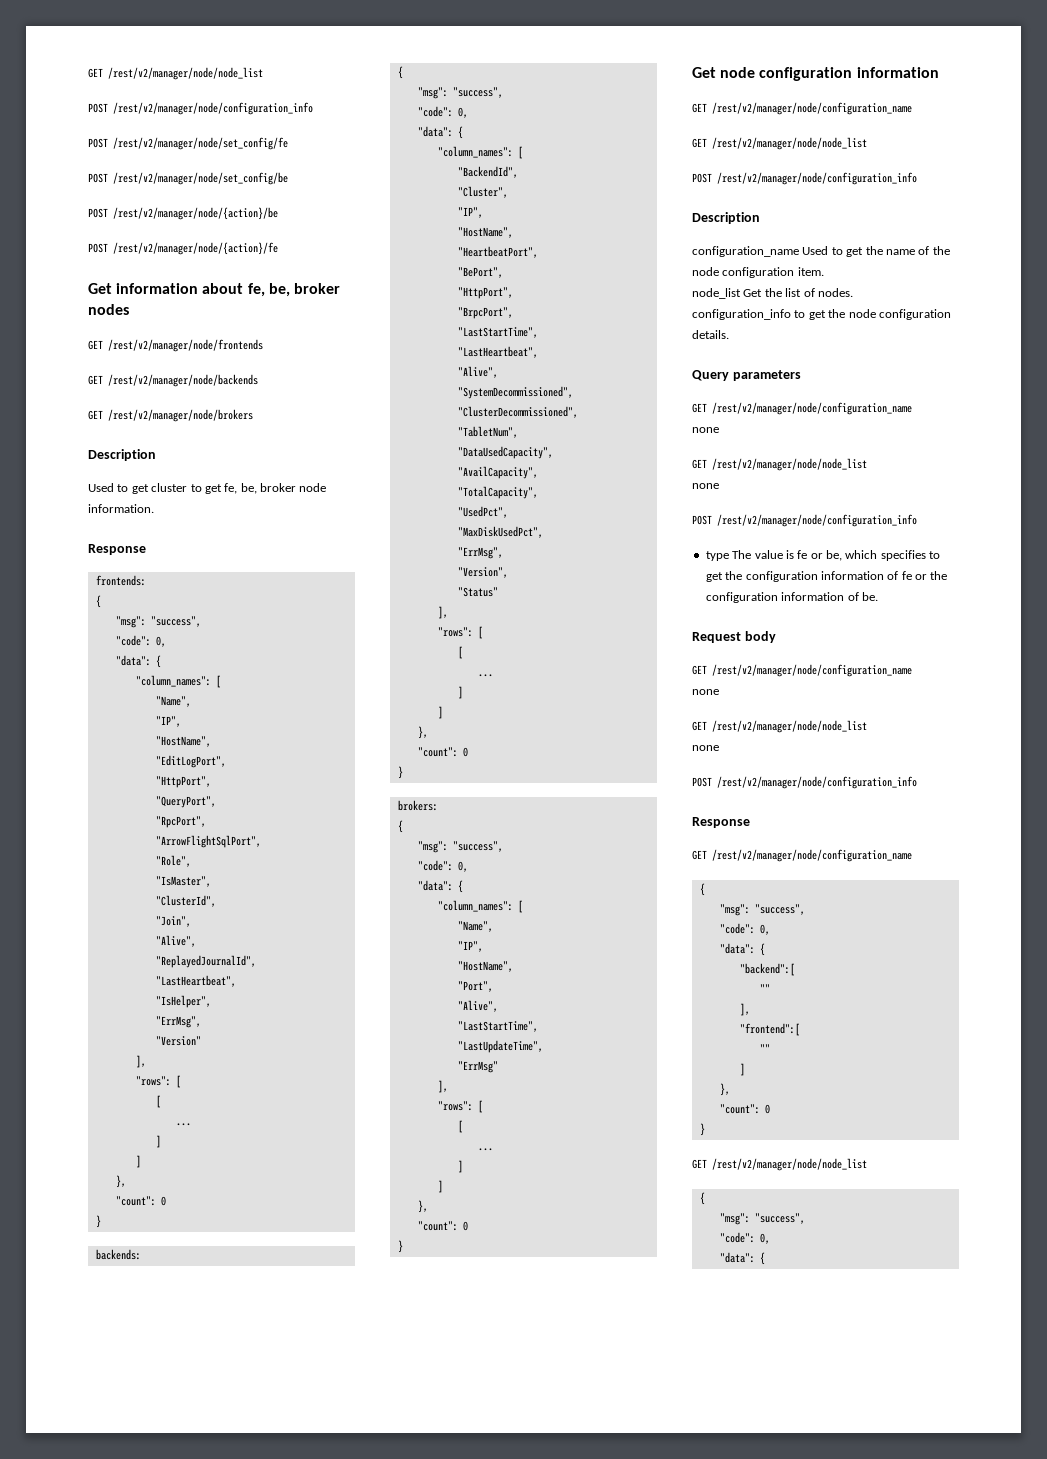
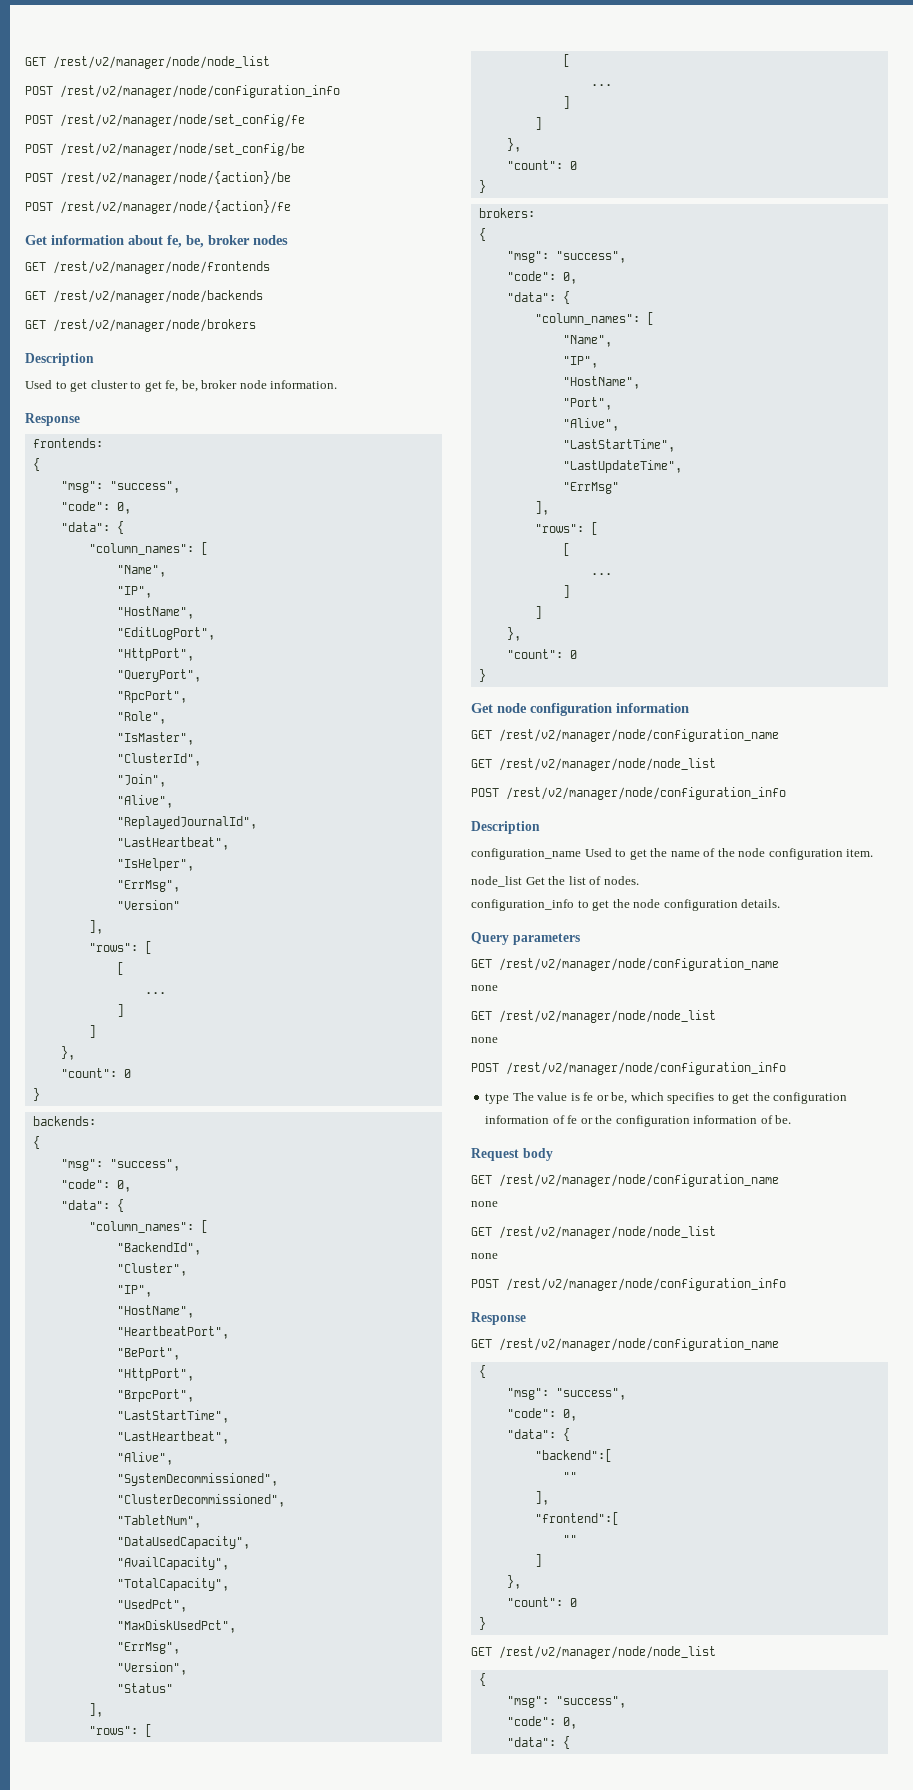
[155,835,261,848] // "ArrowFlightSqlPort", -> (187, 696) none

